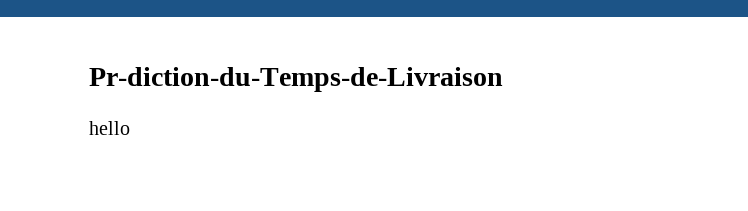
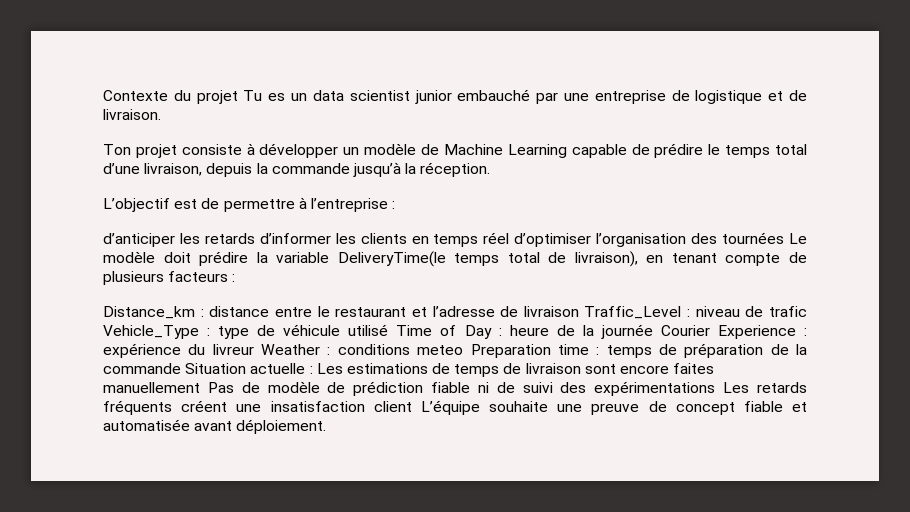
[89,67,503,92] [89,121,130,135] Pr-diction-du-Temps-de-Livraison // hello -> [103,89,807,104] [103,109,161,120] [103,143,808,158] [103,162,491,177] [103,197,396,212] [103,232,807,247] [103,251,808,267] [103,271,236,285] [103,306,807,319] [103,324,807,339] [103,343,807,358] [103,363,715,377] [103,381,807,396] [103,400,807,415] [103,419,327,434] Contexte du projet Tu es un data scientist junior embauché par une entreprise de logistique et de livraison. // Ton projet consiste à développer un modèle de Machine Learning capable de prédire le temps total d’une livraison, depuis la commande jusqu’à la réception. // L’objectif est de permettre à l’entreprise : // d’anticiper les retards d’informer les clients en temps réel d’optimiser l’organisation des tournées Le modèle doit prédire la variable DeliveryTime(le temps total de livraison), en tenant compte de plusieurs facteurs : // Distance_km : distance entre le restaurant et l’adresse de livraison Traffic_Level : niveau de trafic Vehicle_Type : type de véhicule utilisé Time of Day : heure de la journée Courier Experience : expérience du livreur Weather : conditions meteo Preparation time : temps de préparation de la commande Situation actuelle : Les estimations de temps de livraison sont encore faites manuellement Pas de modèle de prédiction fiable ni de suivi des expérimentations Les retards fréquents créent une insatisfaction client L’équipe souhaite une preuve de concept fiable et automatisée avant déploiement.

